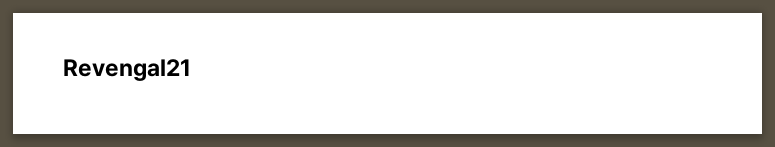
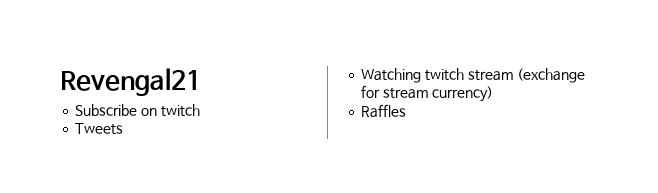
(191, 70) none -> [75,104,200,117] [75,123,124,135] [361,68,585,83] [361,85,493,102] [361,104,407,118] // Subscribe on twitch // Tweets // Watching twitch stream (exchange for stream currency) // Raffles

